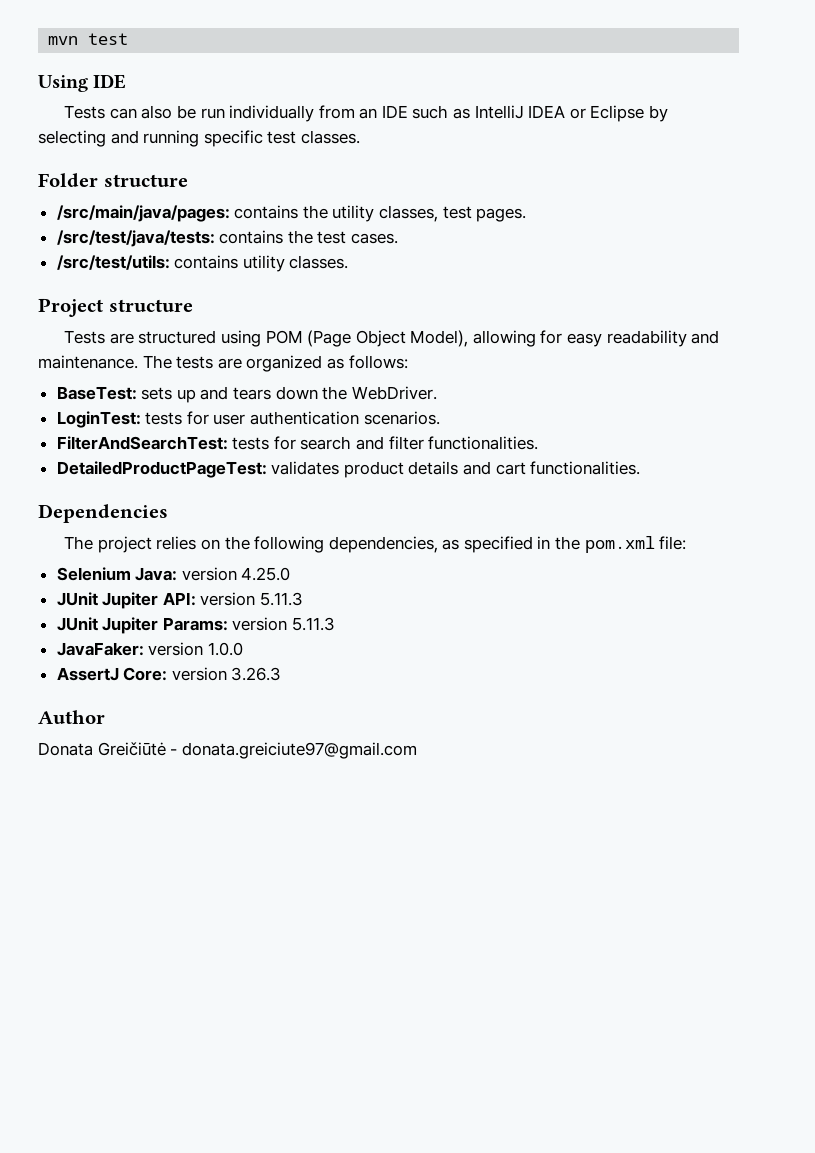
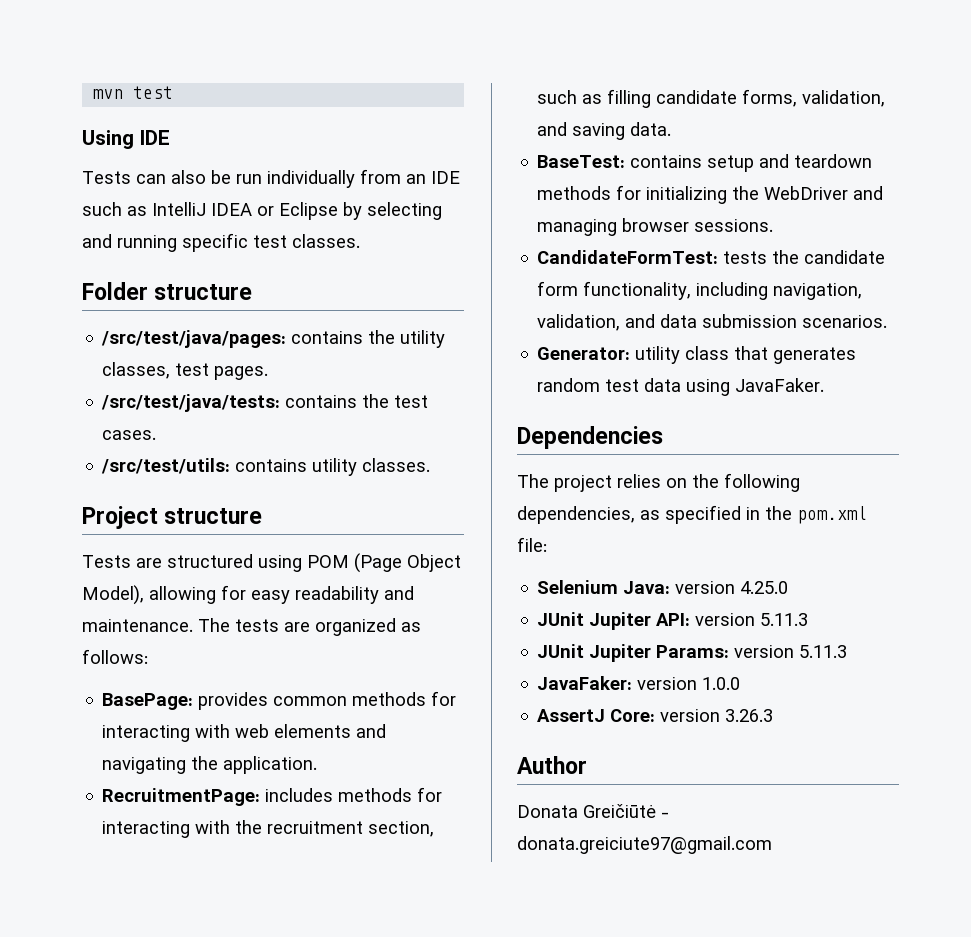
[56,205,230,222] /src/main/java/pages: -> [101,330,287,348] /src/test/java/pages:
[56,386,437,403] [56,411,440,428] [56,436,539,450] [56,461,641,478] BaseTest: sets up and tears down the WebDriver. // LoginTest: tests for user authentication scenarios. // FilterAndSearchTest: tests for search and filter functionalities. // DetailedProductPageTest: validates product details and cart functionalities. -> [102,691,457,710] [102,724,387,742] [102,756,318,774] [102,787,443,806] [102,820,435,838] [537,89,886,108] [537,122,672,140] [537,154,873,172] [537,185,884,204] [537,218,774,236] [537,250,886,264] [537,281,863,300] [537,314,888,331] [537,346,857,364] [537,378,825,396] BasePage: provides common methods for interacting with web elements and navigating the application. // RecruitmentPage: includes methods for interacting with the recruitment section, such as filling candidate forms, validation, and saving data. // BaseTest: contains setup and teardown methods for initializing the WebDriver and managing browser sessions. // CandidateFormTest: tests the candidate form functionality, including navigation, validation, and data submission scenarios. // Generator: utility class that generates random test data using JavaFaker.

